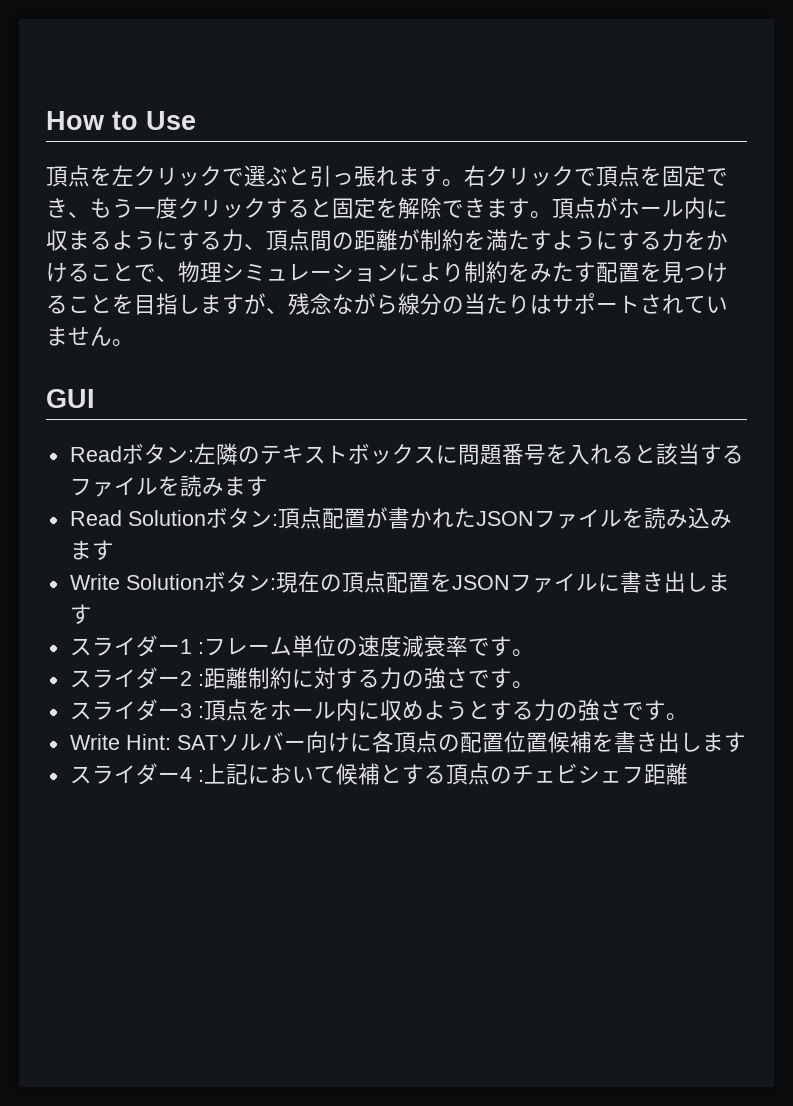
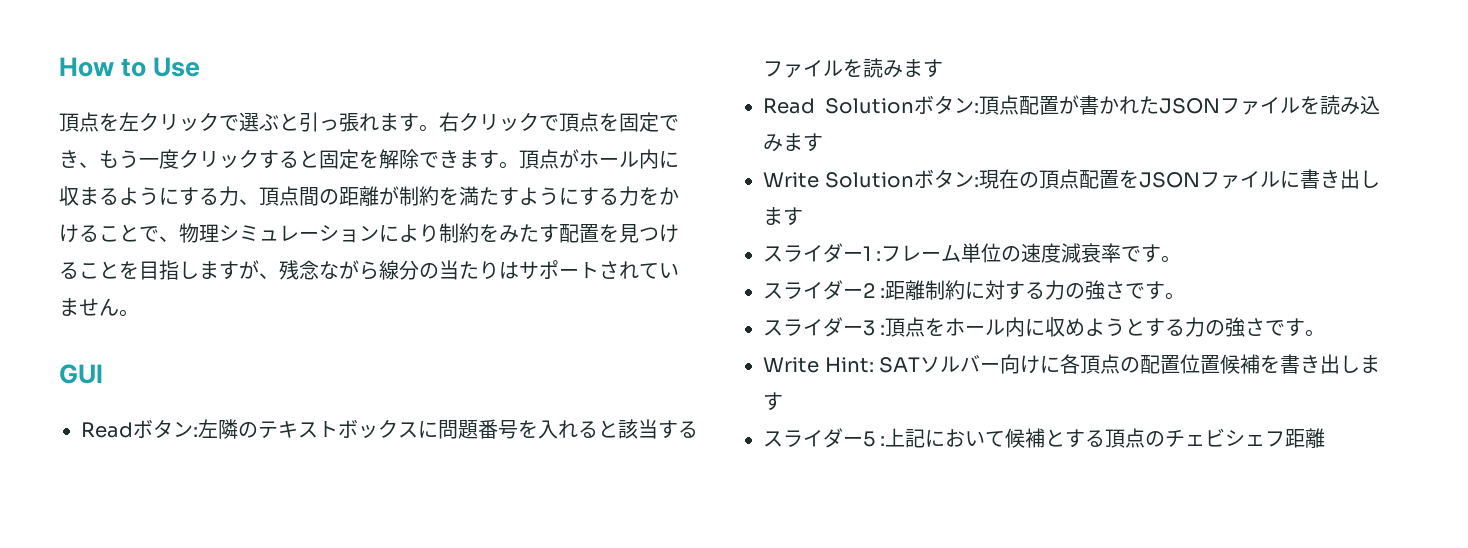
[179,767,192,782] 4 -> [863,431,875,447] 5

